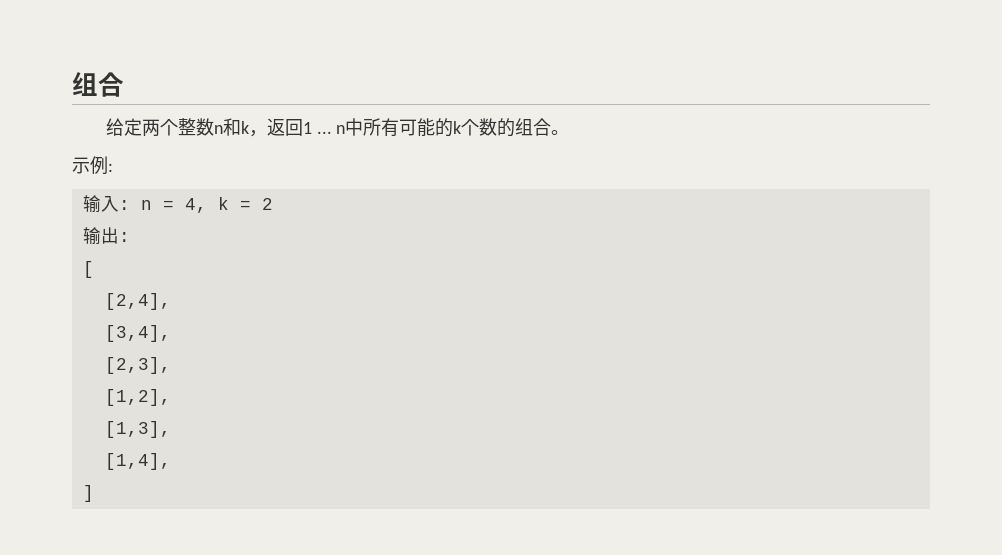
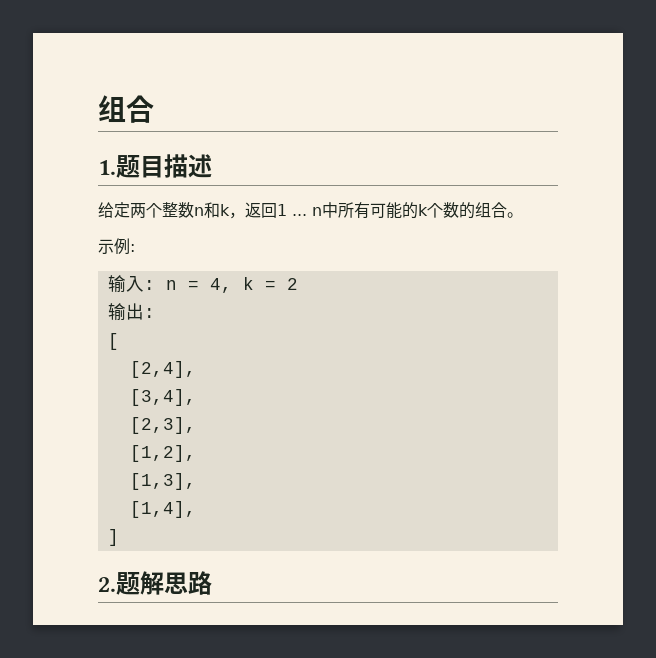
[72,72,124,97] 组合 -> [98,95,154,123] [98,154,212,178] 组合 // 1.题目描述
(94, 493) none -> [98,571,212,595] // 2.题解思路

